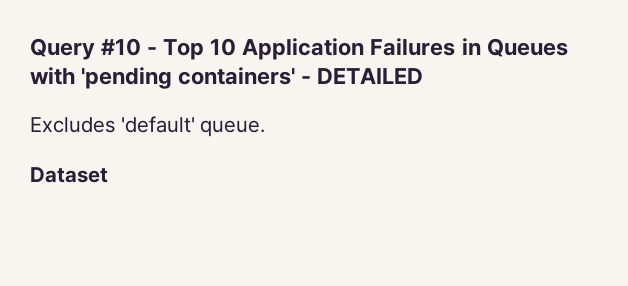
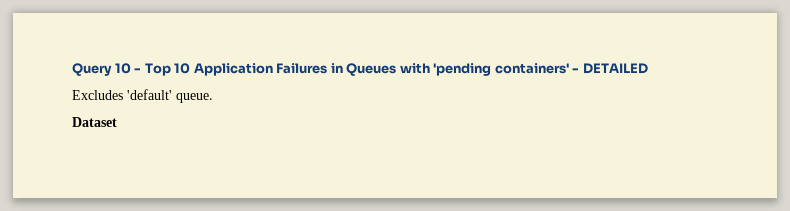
[101,38,142,56] #10 -> [114,63,131,74] 10

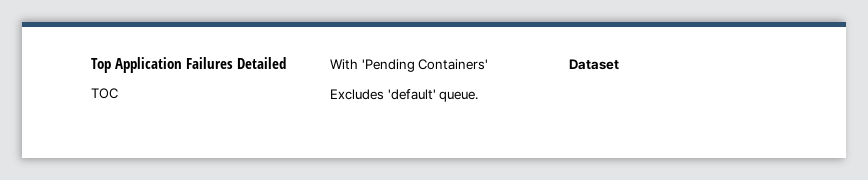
[72,63,648,76] Query 10 - Top 10 Application Failures in Queues with 'pending containers' - DETAILED -> [91,57,286,73] [91,88,118,99] [330,59,489,72] Top Application Failures Detailed // TOC // With 'Pending Containers'

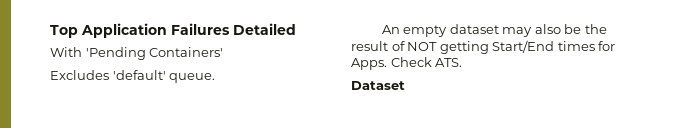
[91,88,118,99] // TOC -> (296, 29) none
(479, 96) none -> [381,24,607,37] [351,40,616,54] [351,57,463,70] // An empty dataset may also be the result of NOT getting Start/End times for Apps. Check ATS.

